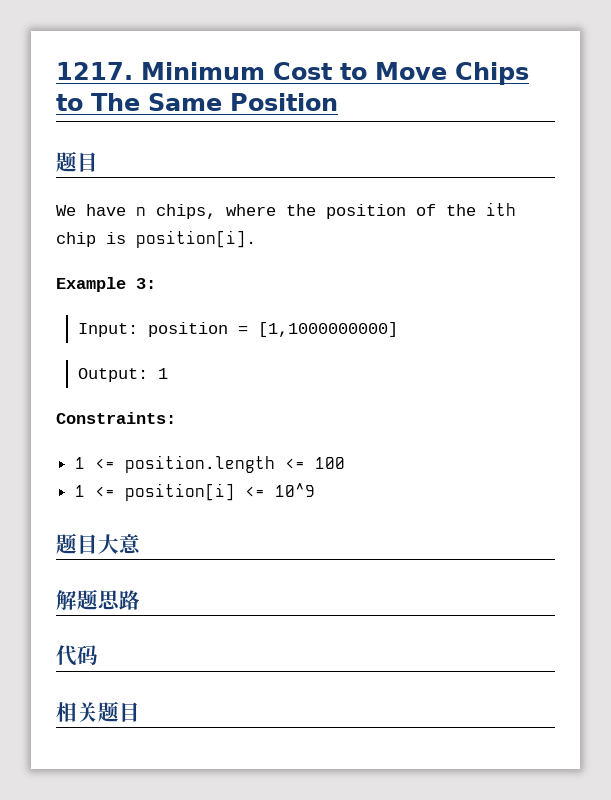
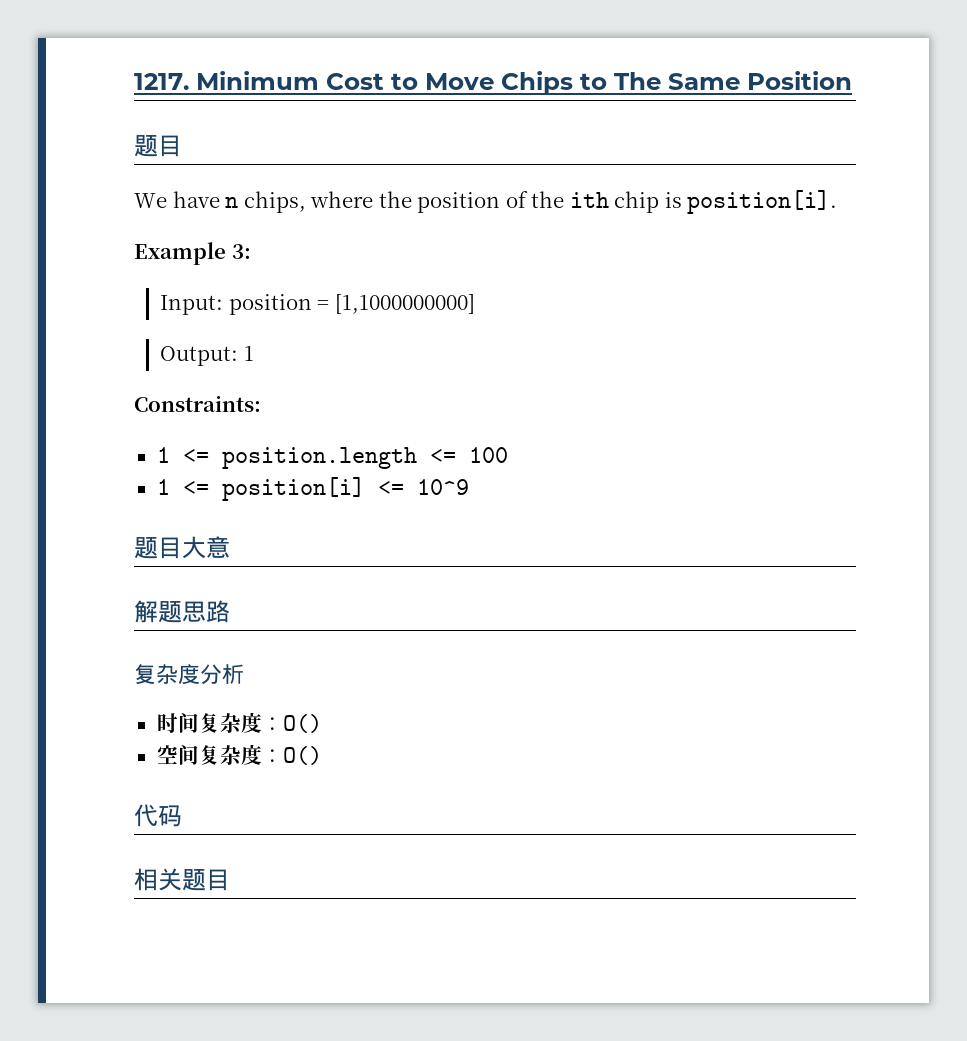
(140, 600) none -> [134,664,244,685] [156,712,322,733] [156,744,322,765] // 复杂度分析 // 时间复杂度：O() // 空间复杂度：O()

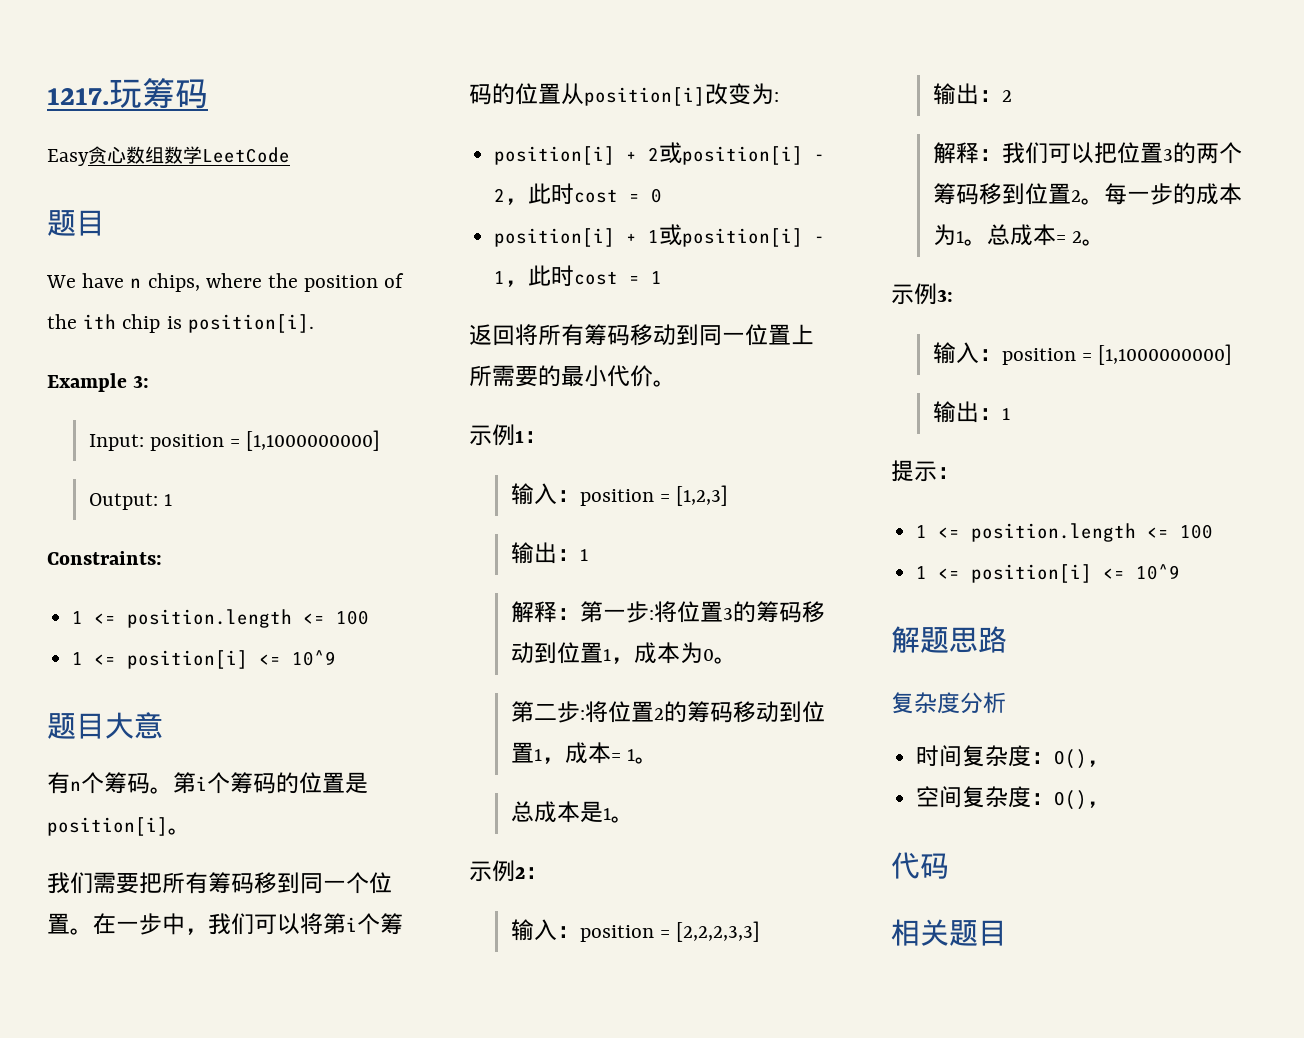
[196,71,852,95] Minimum Cost to Move Chips to The Same Position -> [109,78,208,109] [47,146,290,166] 玩筹码 // Easy贪心数组数学LeetCode
(230, 547) none -> [47,772,368,794] [47,817,191,836] [47,872,392,894] [47,913,403,935] [469,83,779,106] [494,142,826,165] [494,183,663,205] [494,224,826,247] [494,265,663,287] [469,324,814,346] [469,365,676,387] [469,424,547,446] [510,483,729,506] [510,542,588,564] [510,601,825,623] [510,642,737,664] [510,701,825,723] [510,742,658,764] [510,801,634,823] [469,860,548,882] [510,919,761,942] [932,83,1012,105] [932,142,1242,164] [932,183,1242,205] [932,224,1105,246] [891,283,953,305] [932,342,1233,365] [932,401,1010,423] [891,460,960,482] [916,523,1214,542] [916,564,1181,583] // 有n个筹码。第i个筹码的位置是position[i]。 // 我们需要把所有筹码移到同一个位置。在一步中，我们可以将第i个筹码的位置从position[i]改变为: // position[i] + 2或position[i] - 2，此时cost = 0 // position[i] + 1或position[i] - 1，此时cost = 1 // 返回将所有筹码移动到同一位置上所需要的最小代价。 // 示例1： // 输入：position = [1,2,3] // 输出：1 // 解释：第一步:将位置3的筹码移动到位置1，成本为0。 // 第二步:将位置2的筹码移动到位置1，成本= 1。 // 总成本是1。 // 示例2： // 输入：position = [2,2,2,3,3] // 输出：2 // 解释：我们可以把位置3的两个筹码移到位置2。每一步的成本为1。总成本= 2。 // 示例3: // 输入：position = [1,1000000000] // 输出：1 // 提示： // 1 <= position.length <= 100 // 1 <= position[i] <= 10^9
(322, 723) none -> [1087,760,1111,767] ，
(322, 755) none -> [1087,801,1111,808] ，

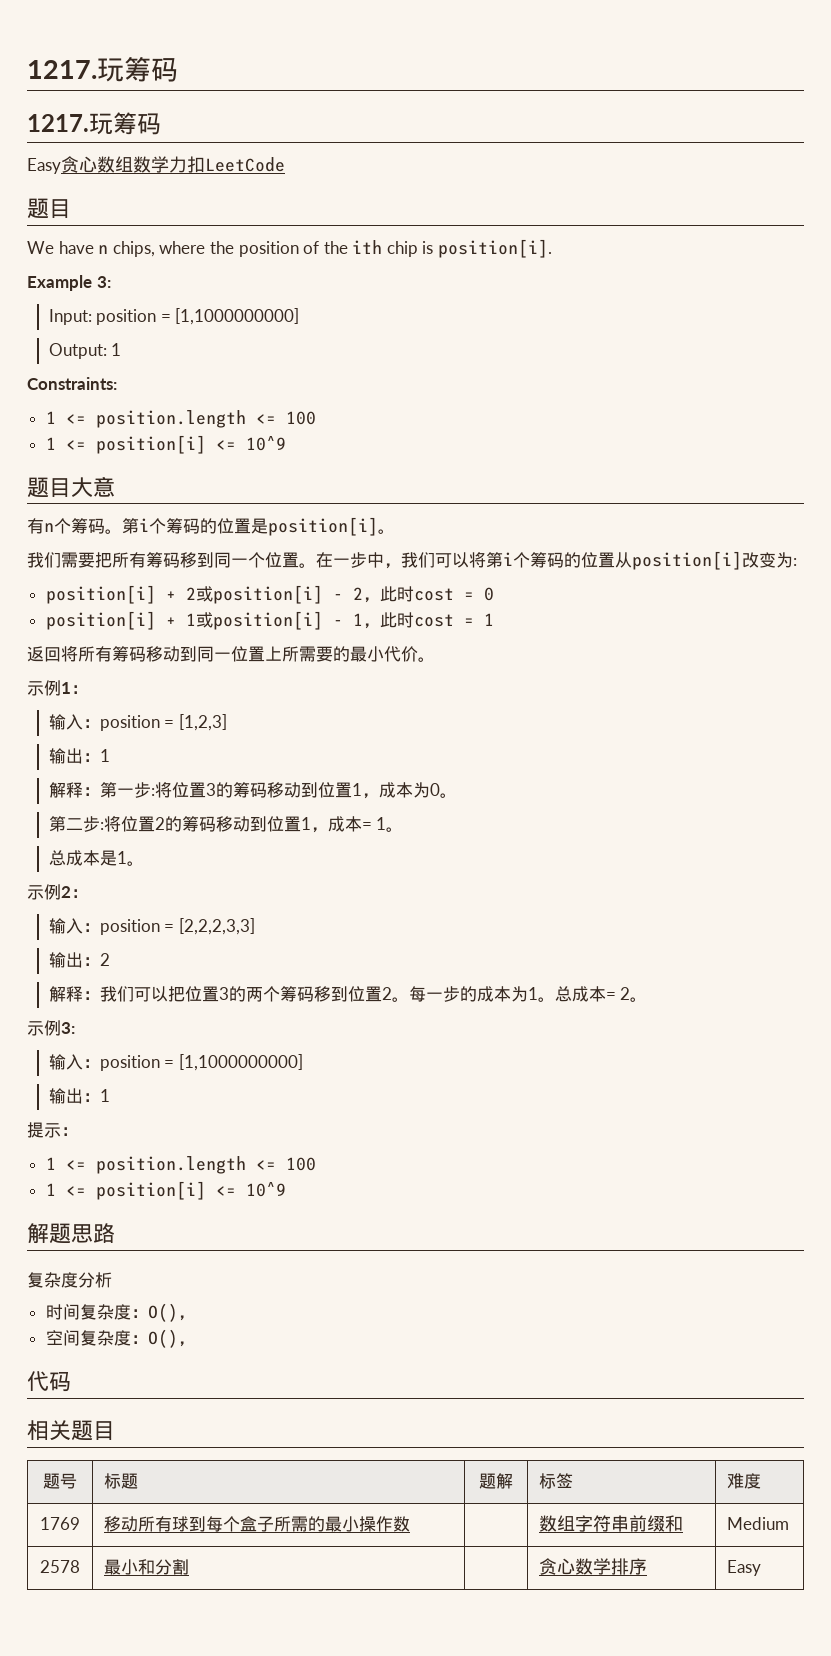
[47,78,208,109] 1217.玩筹码 -> [27,56,178,82] [27,112,161,135] 1217.玩筹码 // 1217.玩筹码
(202, 155) none -> [169,156,205,173] 力扣
(1007, 933) none -> [43,1473,77,1489] [104,1473,139,1489] [479,1473,513,1489] [539,1473,574,1489] [727,1473,762,1489] [40,1517,80,1530] [104,1516,411,1532] [539,1515,684,1532] [727,1517,790,1530] [40,1560,80,1573] [104,1559,190,1575] [539,1558,648,1575] [727,1560,762,1576] // 题号 | 标题 | 题解 | 标签 | 难度 // 1769 | 移动所有球到每个盒子所需的最小操作数 | | 数组字符串前缀和 | Medium // 2578 | 最小和分割 | | 贪心数学排序 | Easy

